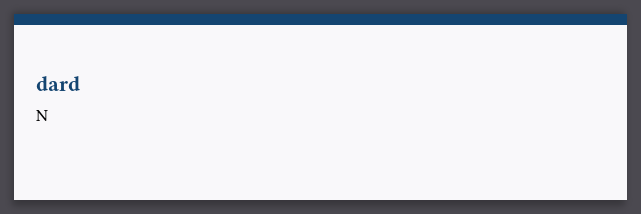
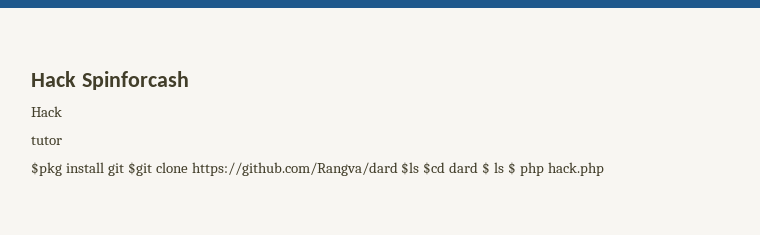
[36,76,80,91] [36,110,48,121] dard // N -> [31,71,189,90] [31,106,62,117] [31,136,62,145] [31,162,604,176] Hack Spinforcash // Hack // tutor // $pkg install git $git clone https://github.com/Rangva/dard $ls $cd dard $ ls $ php hack.php

